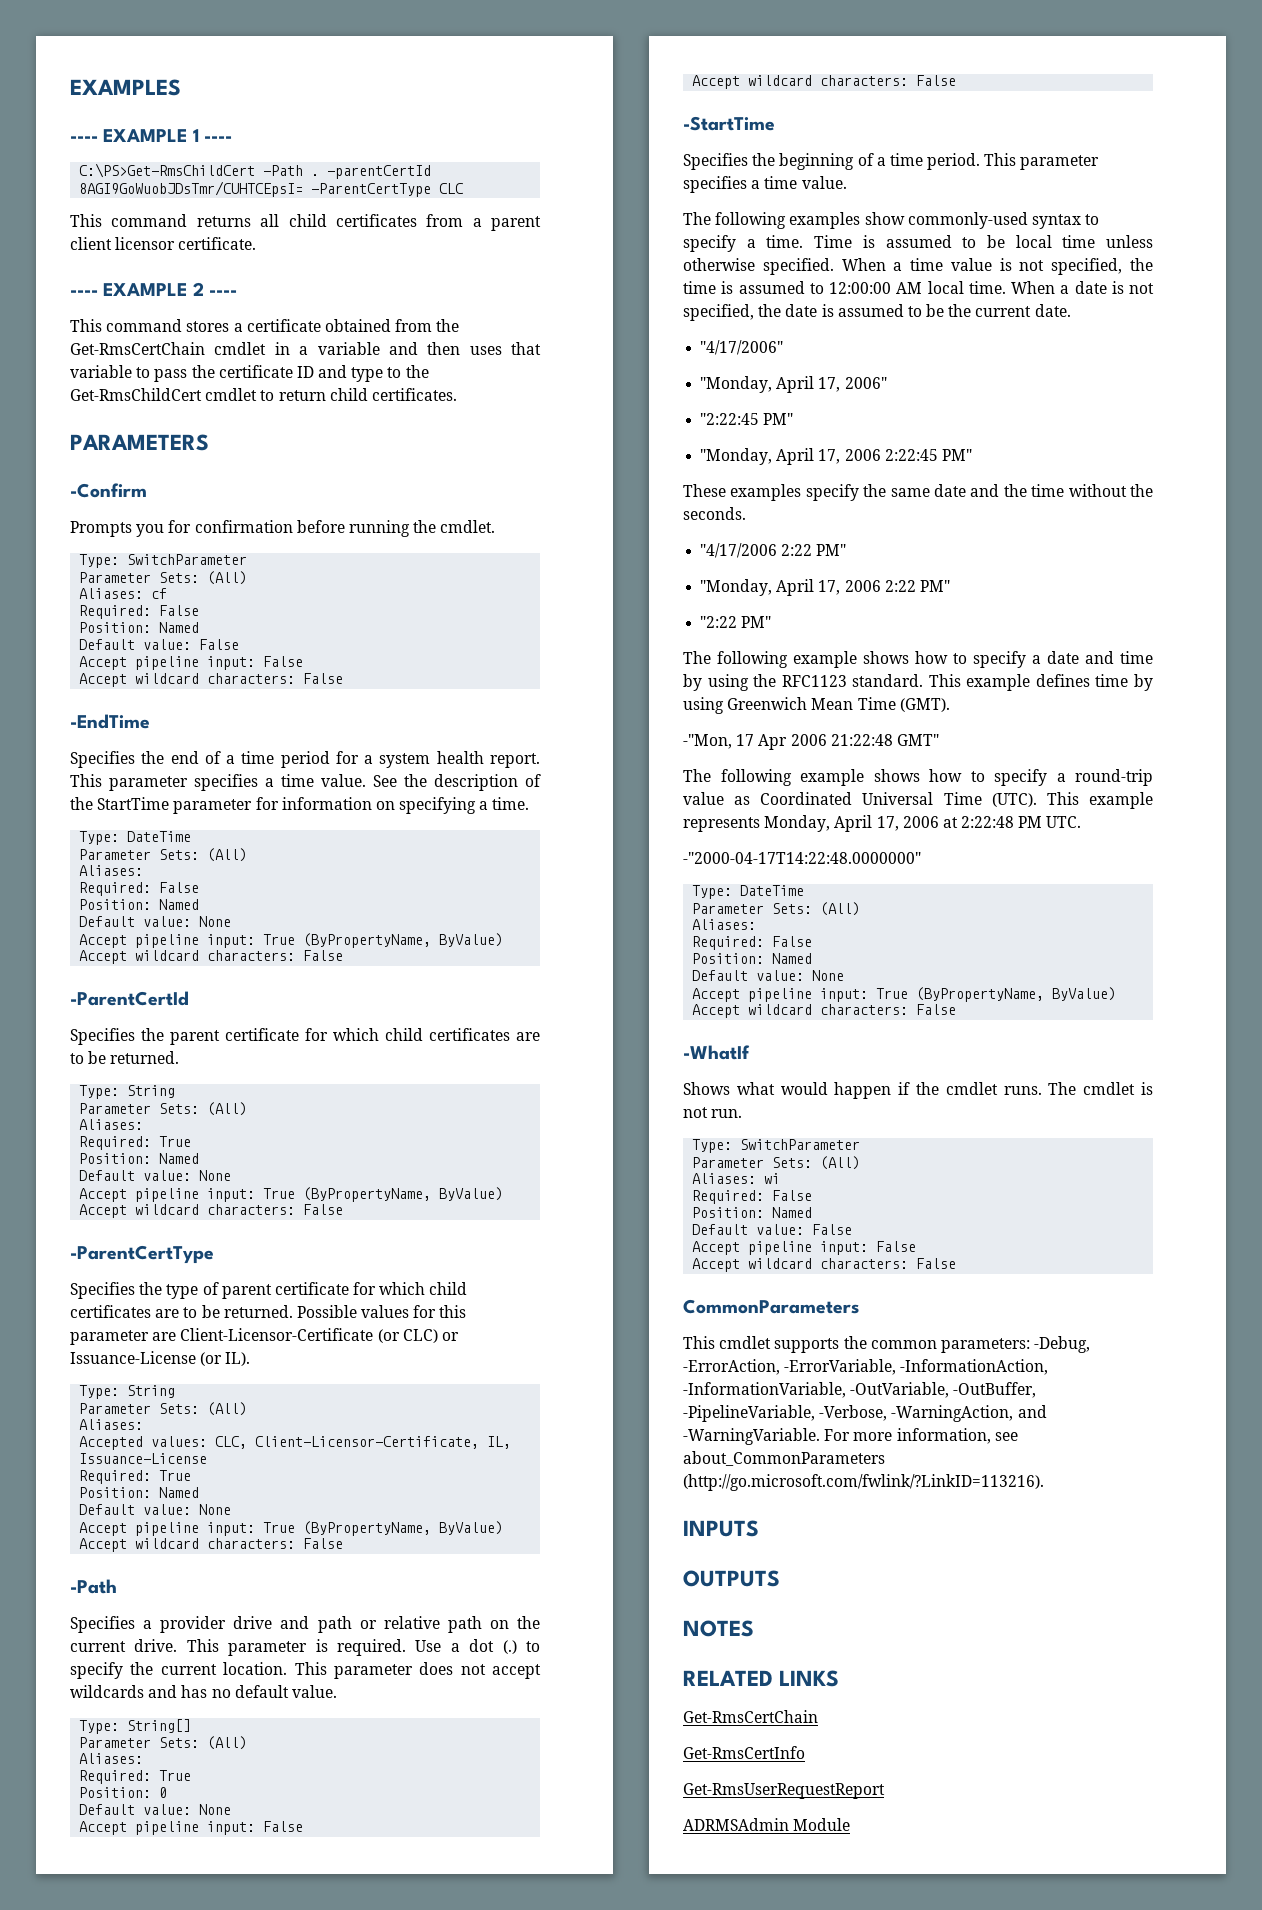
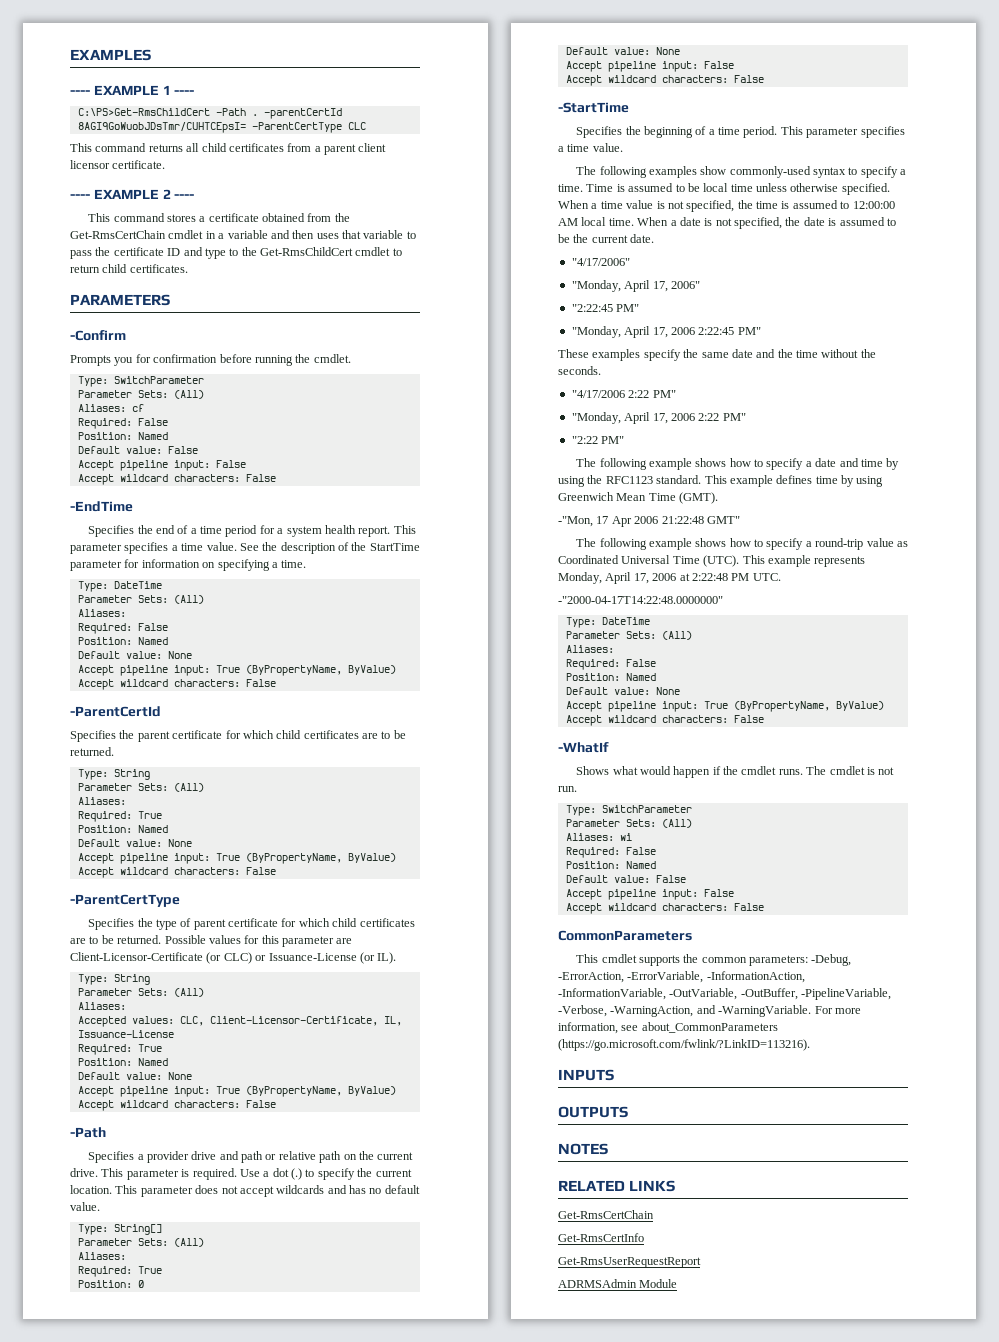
[683,1474,1044,1491] (http://go.microsoft.com/fwlink/?LinkID=113216). -> [558,1039,810,1051] (https://go.microsoft.com/fwlink/?LinkID=113216).

